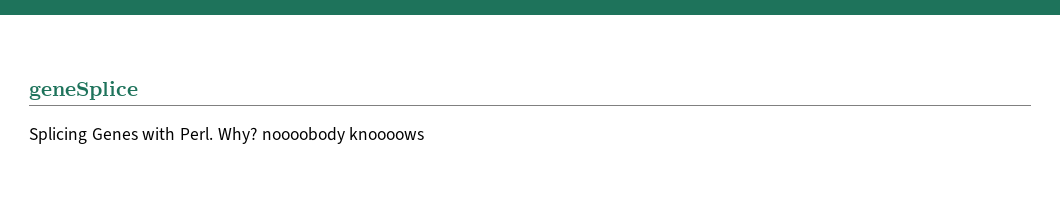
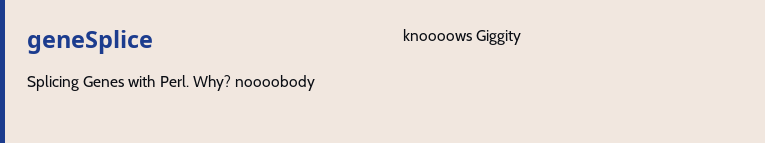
(425, 133) none -> [476,30,522,45] Giggity

